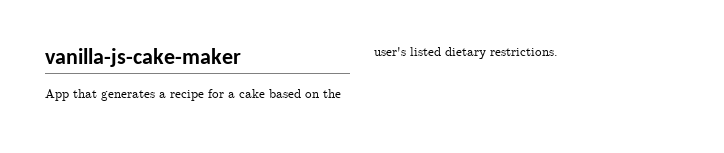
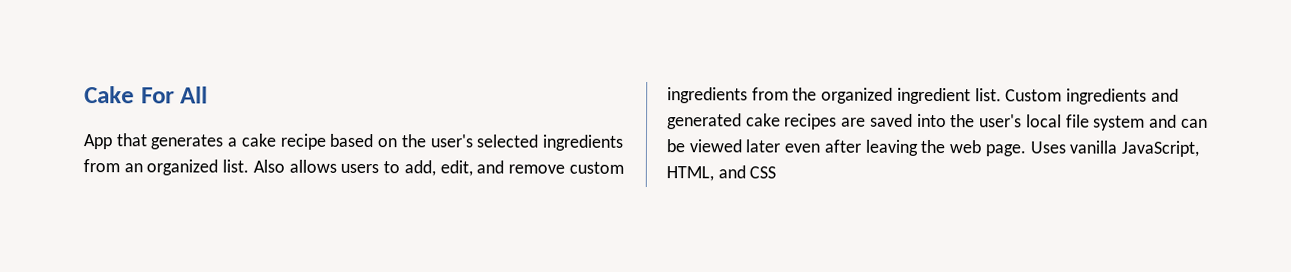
[45,48,241,67] vanilla-js-cake-maker -> [84,86,209,104] Cake For All
[170,89,341,101] [374,47,558,59] recipe for a cake based on the user's listed dietary restrictions. -> [240,133,624,151] [83,159,624,177] [667,87,1179,105] [667,113,1208,131] [666,139,1199,157] [666,165,777,182] cake recipe based on the user's selected ingredients from an organized list. Also allows users to add, edit, and remove custom ingredients from the organized ingredient list. Custom ingredients and generated cake recipes are saved into the user's local file system and can be viewed later even after leaving the web page. Uses vanilla JavaScript, HTML, and CSS

